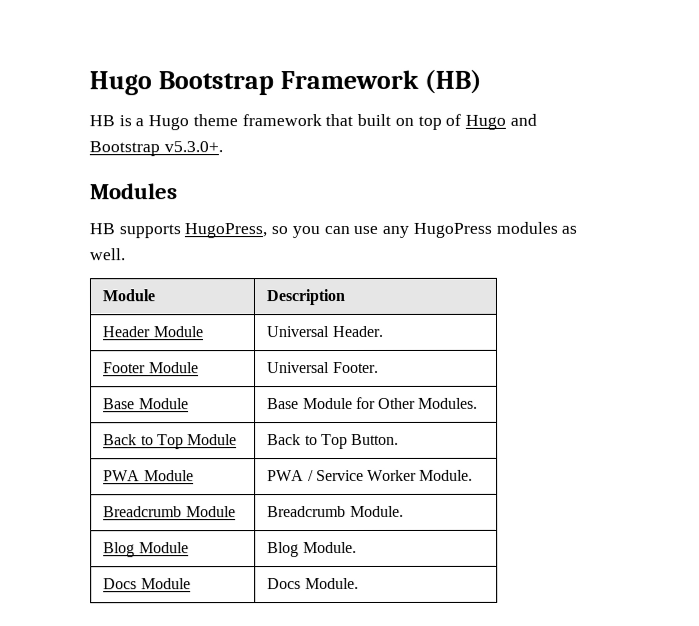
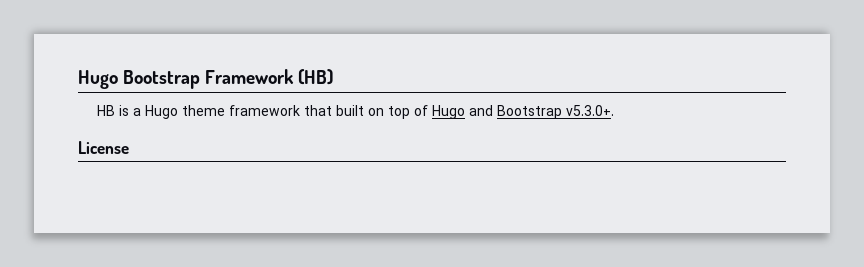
[89,183,177,200] [89,221,578,239] [89,248,125,261] [102,289,156,302] [266,289,346,306] [103,326,204,338] [267,325,384,338] [103,362,199,374] [267,361,379,374] [103,398,189,410] [267,396,479,410] [103,434,238,450] [267,433,400,450] [103,470,194,482] [267,469,474,482] [103,506,236,518] [267,505,404,518] [103,542,189,558] [267,541,357,558] [103,578,191,590] [267,577,359,590] Modules // HB supports HugoPress, so you can use any HugoPress modules as well. // Module | Description // Header Module | Universal Header. // Footer Module | Universal Footer. // Base Module | Base Module for Other Modules. // Back to Top Module | Back to Top Button. // PWA Module | PWA / Service Worker Module. // Breadcrumb Module | Breadcrumb Module. // Blog Module | Blog Module. // Docs Module | Docs Module. -> [78,141,129,154] License

